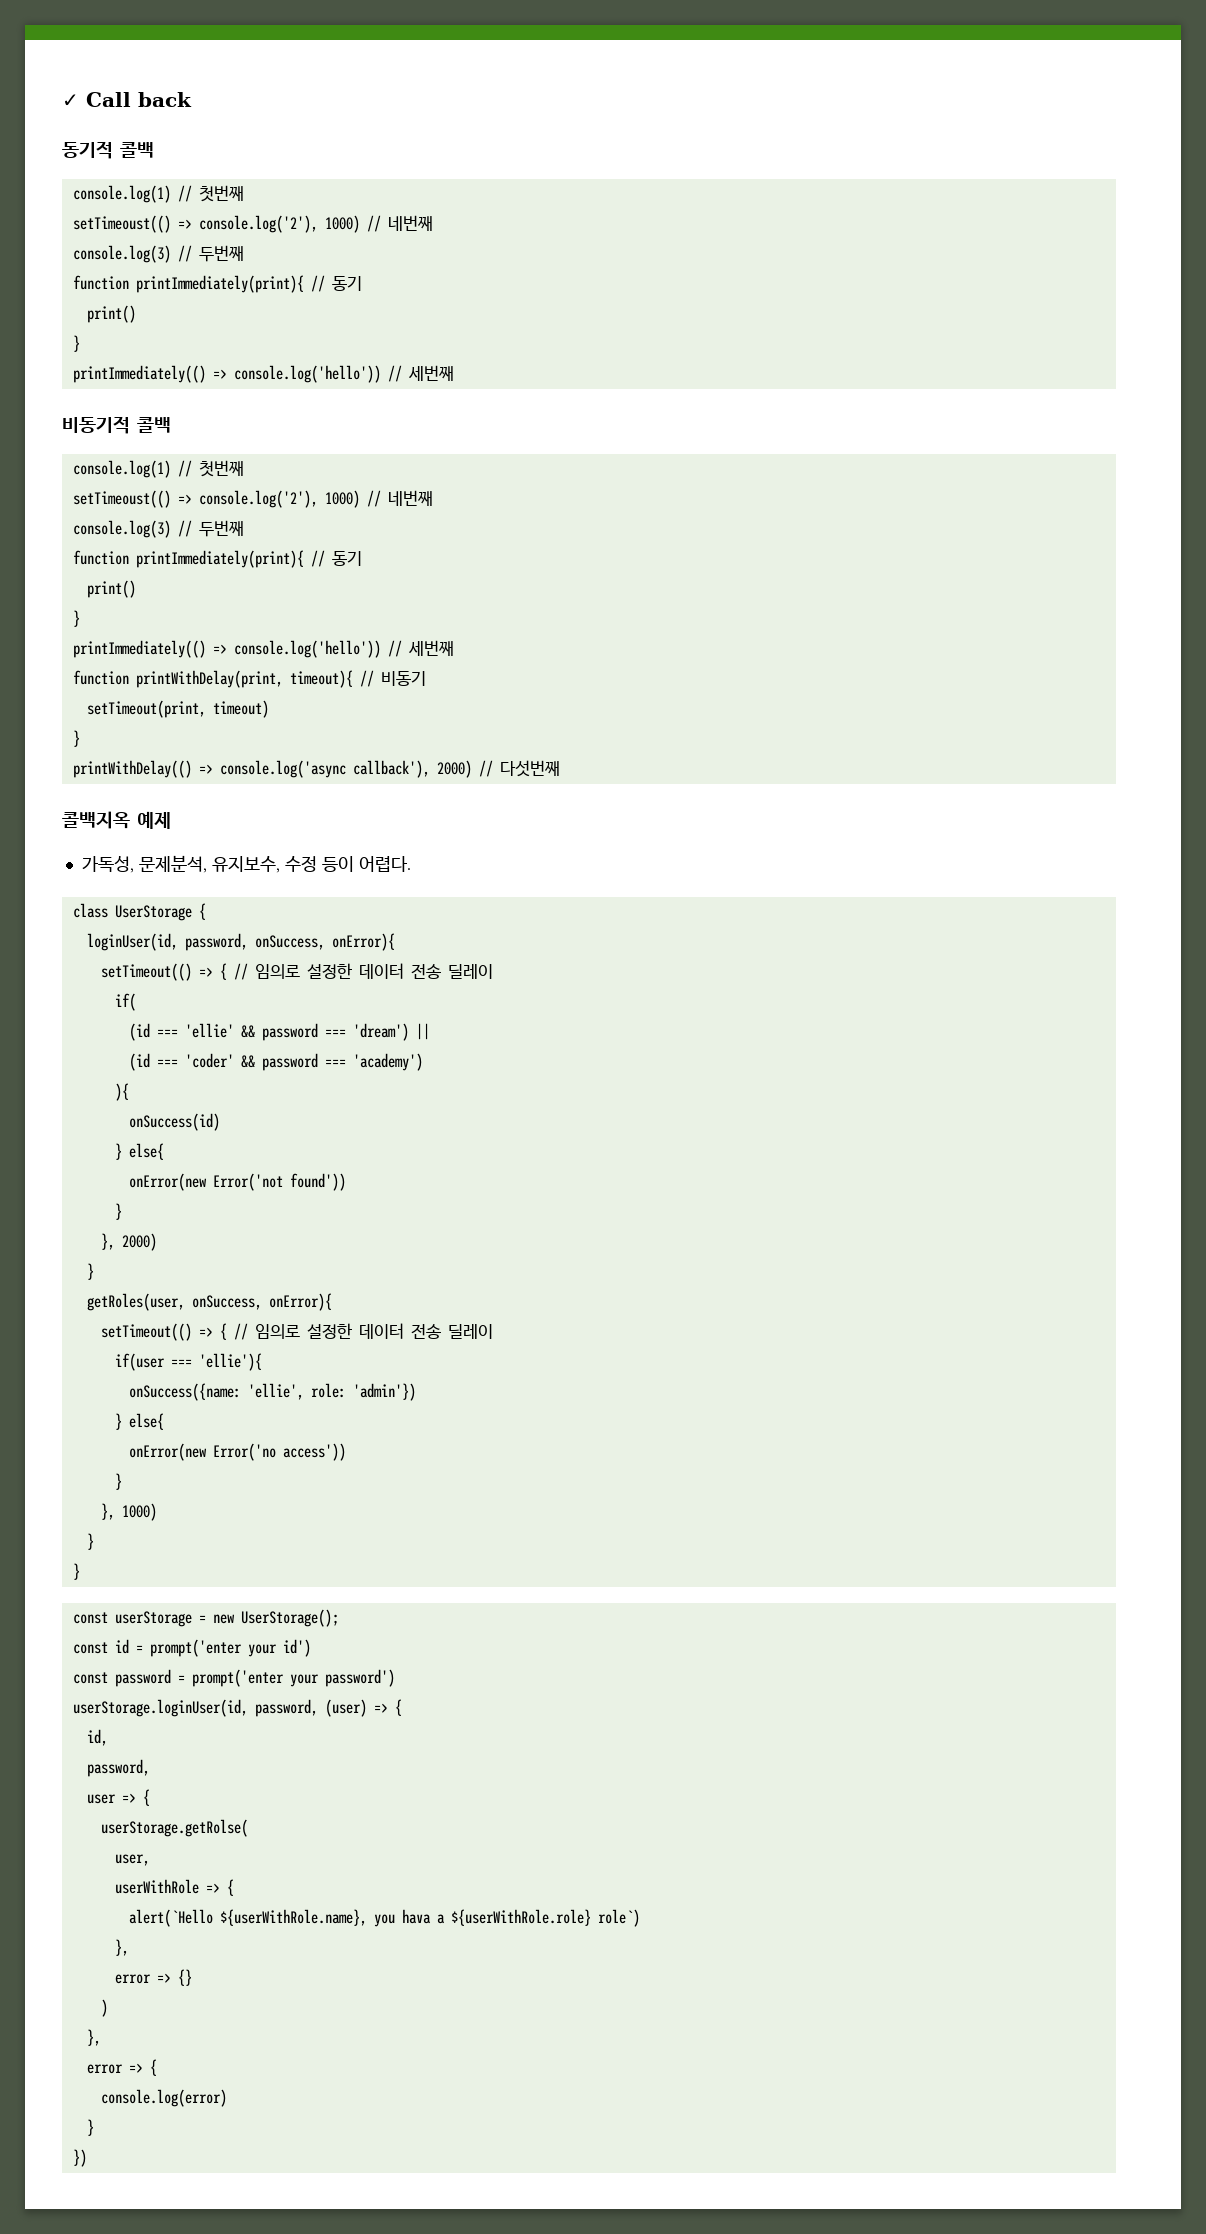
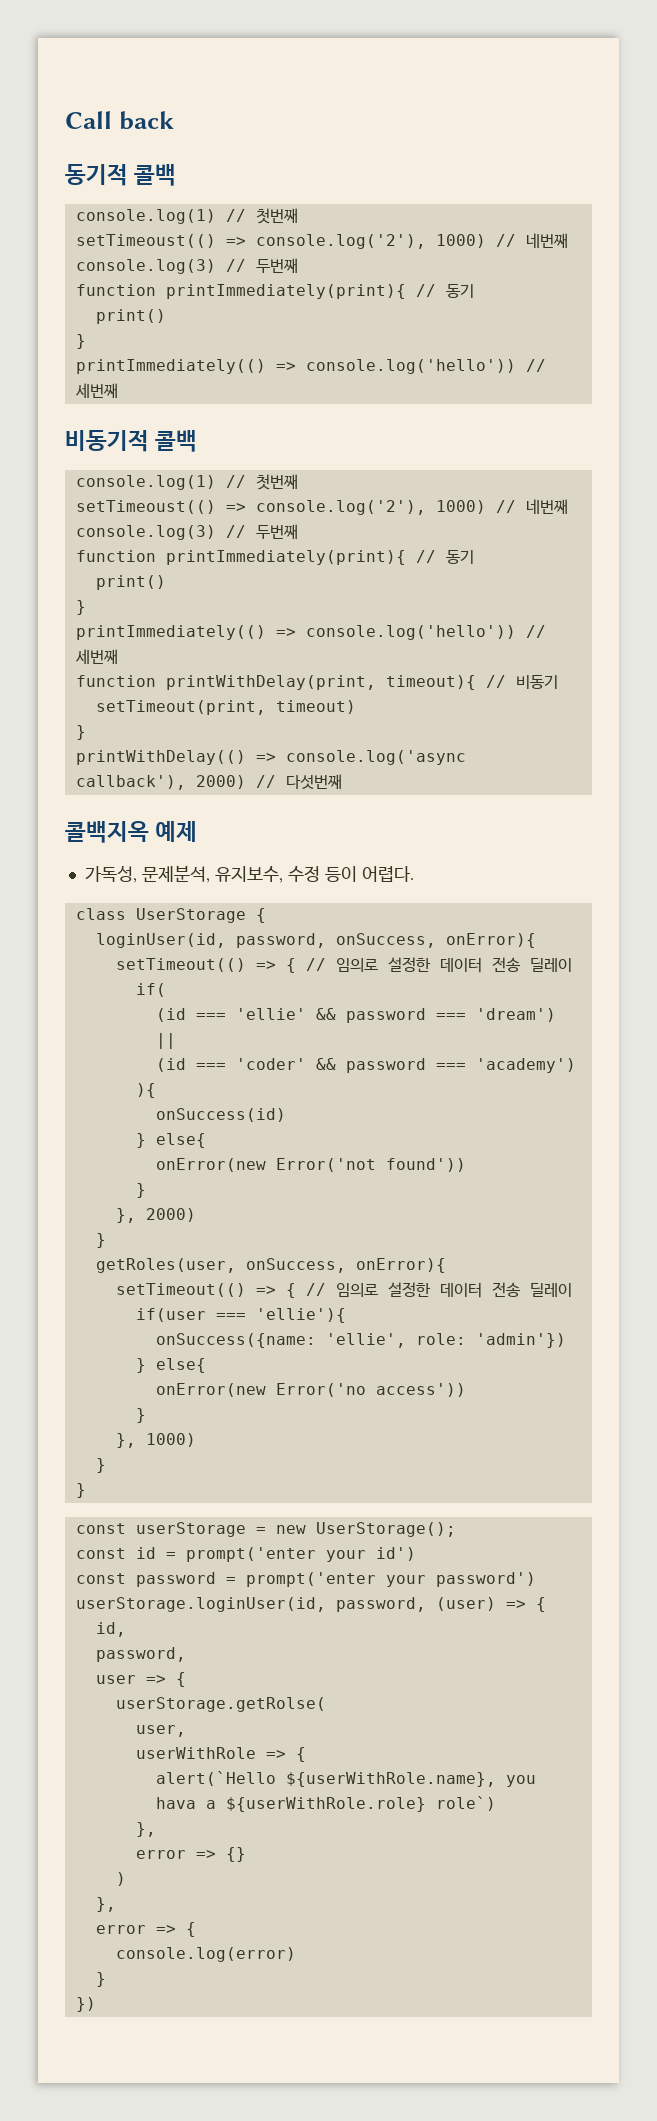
[62,94,79,107] ✓ -> (65, 120) none

